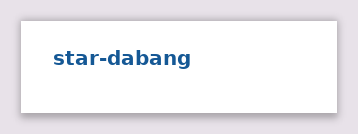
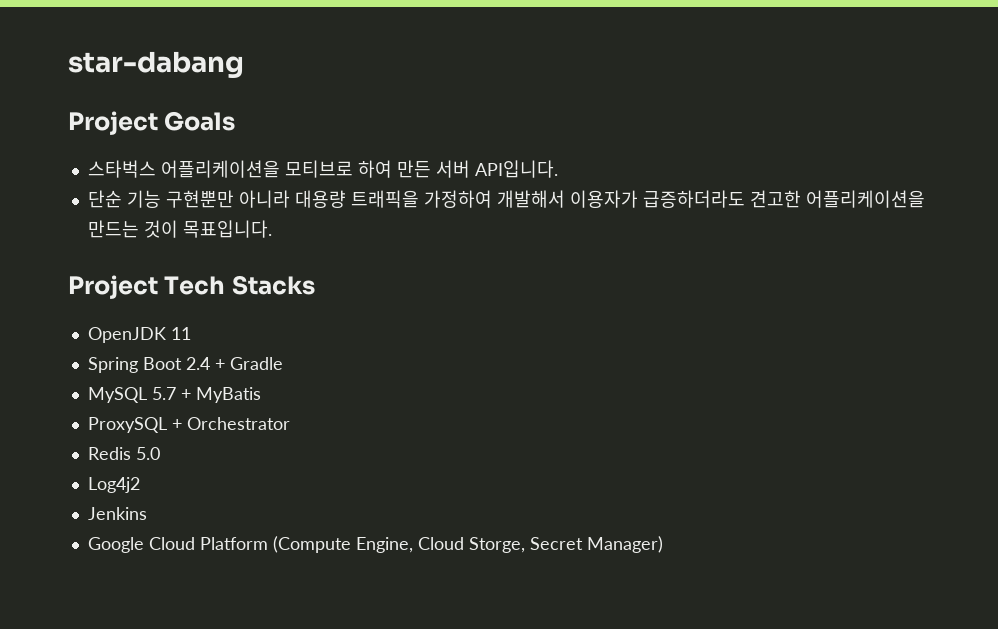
(191, 59) none -> [68,111,236,135] [87,160,558,178] [87,190,925,208] [87,220,272,238] [68,275,315,299] [87,327,191,343] [87,357,283,373] [87,387,261,403] [87,417,290,433] [87,447,160,460] [87,477,140,493] [87,507,147,520] [87,536,663,553] // Project Goals // 스타벅스 어플리케이션을 모티브로 하여 만든 서버 API입니다. // 단순 기능 구현뿐만 아니라 대용량 트래픽을 가정하여 개발해서 이용자가 급증하더라도 견고한 어플리케이션을 만드는 것이 목표입니다. // Project Tech Stacks // OpenJDK 11 // Spring Boot 2.4 + Gradle // MySQL 5.7 + MyBatis // ProxySQL + Orchestrator // Redis 5.0 // Log4j2 // Jenkins // Google Cloud Platform (Compute Engine, Cloud Storge, Secret Manager)

